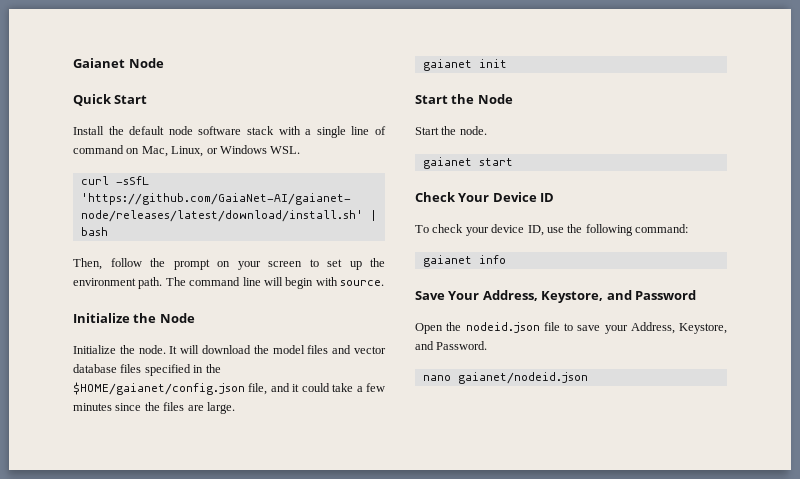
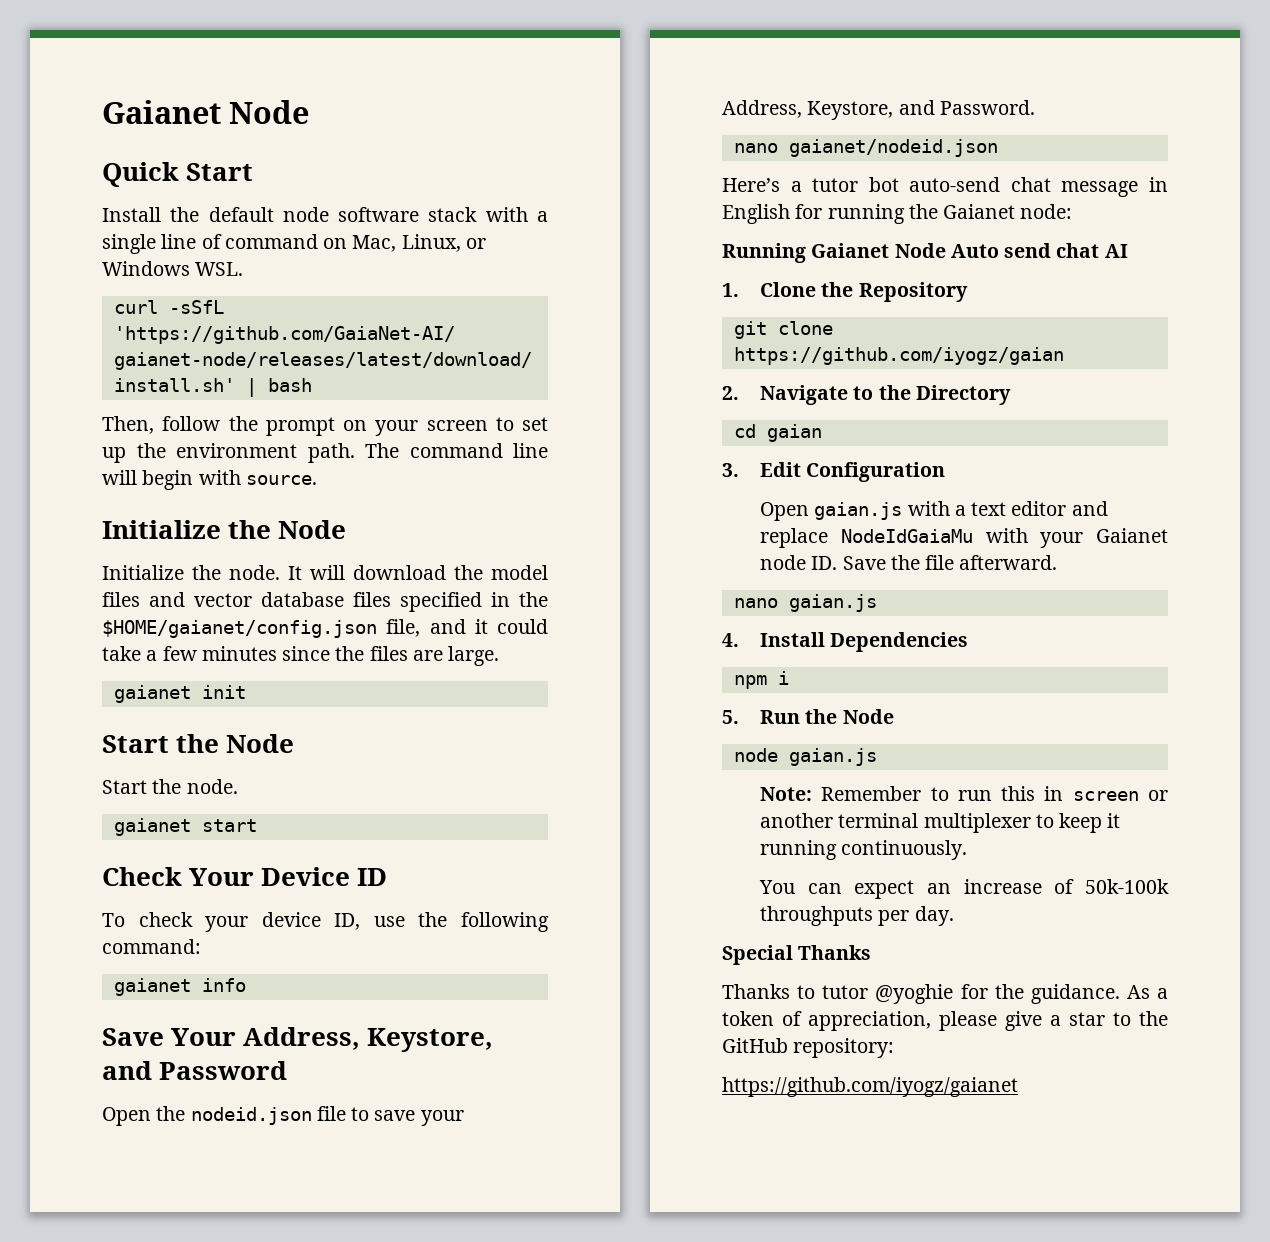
(588, 378) none -> [722,177,1168,197] [722,204,1073,224] [722,243,1128,263] [722,282,968,302] [733,321,833,339] [733,347,1064,365] [722,385,1011,405] [733,424,822,442] [722,462,946,482] [760,501,1108,521] [760,528,1168,548] [760,555,1058,570] [733,594,877,612] [722,632,969,652] [733,671,789,689] [722,709,894,724] [733,748,877,766] [760,786,1168,801] [760,813,1121,833] [760,840,968,860] [759,879,1169,899] [760,906,954,926] [722,945,872,965] [722,984,1168,1004] [722,1011,1168,1031] [722,1038,895,1058] [722,1077,1018,1097] // Here’s a tutor bot auto-send chat message in English for running the Gaianet node: // Running Gaianet Node Auto send chat AI // 1. Clone the Repository // git clone https://github.com/iyogz/gaian // 2. Navigate to the Directory // cd gaian // 3. Edit Configuration // Open gaian.js with a text editor and replace NodeIdGaiaMu with your Gaianet node ID. Save the file afterward. // nano gaian.js // 4. Install Dependencies // npm i // 5. Run the Node // node gaian.js // Note: Remember to run this in screen or another terminal multiplexer to keep it running continuously. // You can expect an increase of 50k-100k throughputs per day. // Special Thanks // Thanks to tutor @yoghie for the guidance. As a token of appreciation, please give a star to the GitHub repository: // https://github.com/iyogz/gaianet

